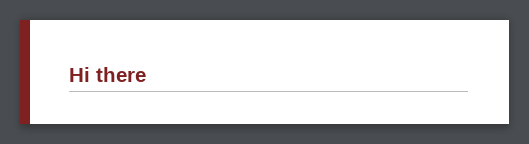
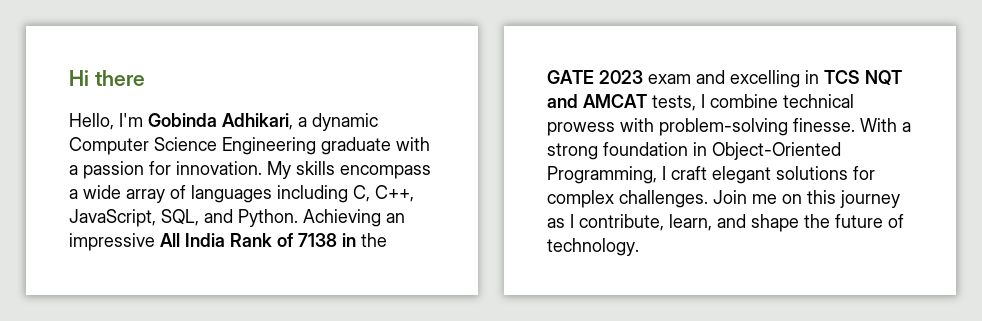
(146, 74) none -> [69,113,378,131] [69,137,430,155] [69,161,431,179] [69,185,414,203] [69,209,405,227] [69,233,387,251] [547,70,902,88] [547,94,854,111] [547,118,911,136] [547,142,841,160] [547,166,875,184] [547,190,900,208] [547,214,904,232] [547,238,639,256] // Hello, I'm Gobinda Adhikari, a dynamic Computer Science Engineering graduate with a passion for innovation. My skills encompass a wide array of languages including C, C++, JavaScript, SQL, and Python. Achieving an impressive All India Rank of 7138 in the GATE 2023 exam and excelling in TCS NQT and AMCAT tests, I combine technical prowess with problem-solving finesse. With a strong foundation in Object-Oriented Programming, I craft elegant solutions for complex challenges. Join me on this journey as I contribute, learn, and shape the future of technology.

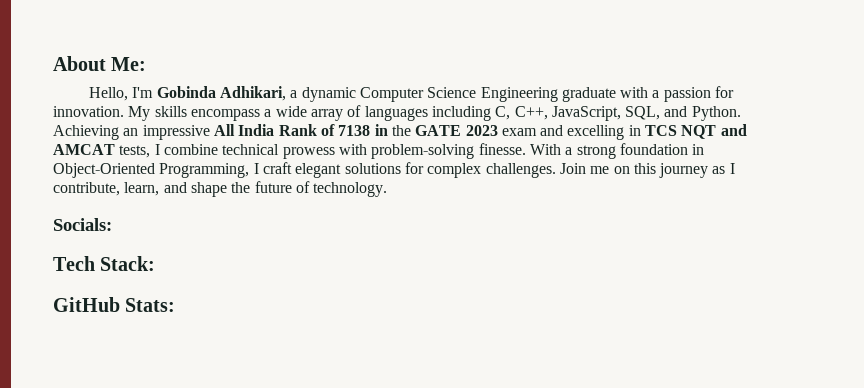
[69,70,145,86] Hi there -> [53,56,147,71] About Me:
(639, 247) none -> [53,218,112,231] [53,256,156,271] [53,297,176,312] // Socials: // Tech Stack: // GitHub Stats:

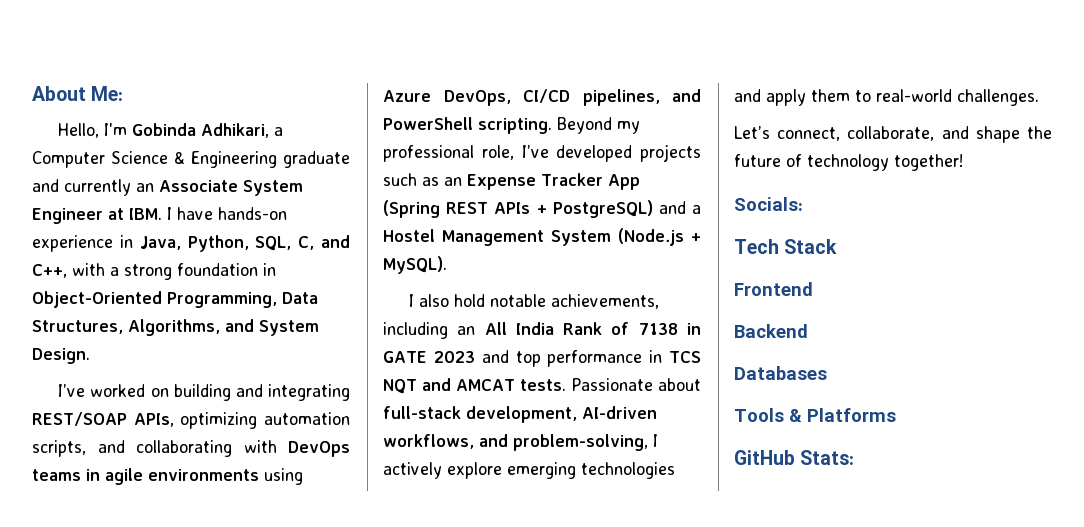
[301,87,356,102] dynamic -> (284, 131) none
(477, 92) none -> [174,151,185,164] &
[620,86,735,102] [53,105,741,121] [53,125,210,140] with a passion for innovation. My skills encompass a wide array of languages including C, C++, JavaScript, SQL, and Python. Achieving an impressive -> [32,179,303,196] [32,207,287,224] [32,235,350,252] [32,263,276,280] [32,291,318,308] [32,319,319,336] [32,348,90,364] [58,384,350,401] [32,412,350,429] [32,440,350,457] [32,468,303,485] [383,89,701,106] [383,117,640,134] [383,144,701,162] [383,173,640,190] [383,200,701,218] [383,228,701,246] [383,256,447,274] [409,294,660,309] [383,322,476,339] and currently an Associate System Engineer at IBM. I have hands-on experience in Java, Python, SQL, C, and C++, with a strong foundation in Object-Oriented Programming, Data Structures, Algorithms, and System Design. // I’ve worked on building and integrating REST/SOAP APIs, optimizing automation scripts, and collaborating with DevOps teams in agile environments using Azure DevOps, CI/CD pipelines, and PowerShell scripting. Beyond my professional role, I’ve developed projects such as an Expense Tracker App (Spring REST APIs + PostgreSQL) and a Hostel Management System (Node.js + MySQL). // I also hold notable achievements, including an
[391,125,411,136] the -> (701, 329) none
[501,125,625,140] exam and excelling -> [481,350,643,367] and top performance
[119,143,705,159] [53,162,735,178] [53,182,160,196] tests, I combine technical prowess with problem-solving finesse. With a strong foundation in Object-Oriented Programming, I craft elegant solutions for complex challenges. Join me on this journey as I contribute, learn, -> [520,378,701,391] [383,406,657,423] [383,434,658,451] [383,462,675,479] [734,89,1039,106] [734,126,935,141] tests. Passionate about full-stack development, AI-driven workflows, and problem-solving, I actively explore emerging technologies and apply them to real-world challenges. // Let’s connect, collaborate,
[313,182,388,197] technology. -> [807,154,963,171] technology together!
[100,256,156,271] Stack: -> [784,239,838,254] [734,282,813,296] [734,324,808,338] [734,366,827,380] [734,408,896,422] Stack // Frontend // Backend // Databases // Tools & Platforms

